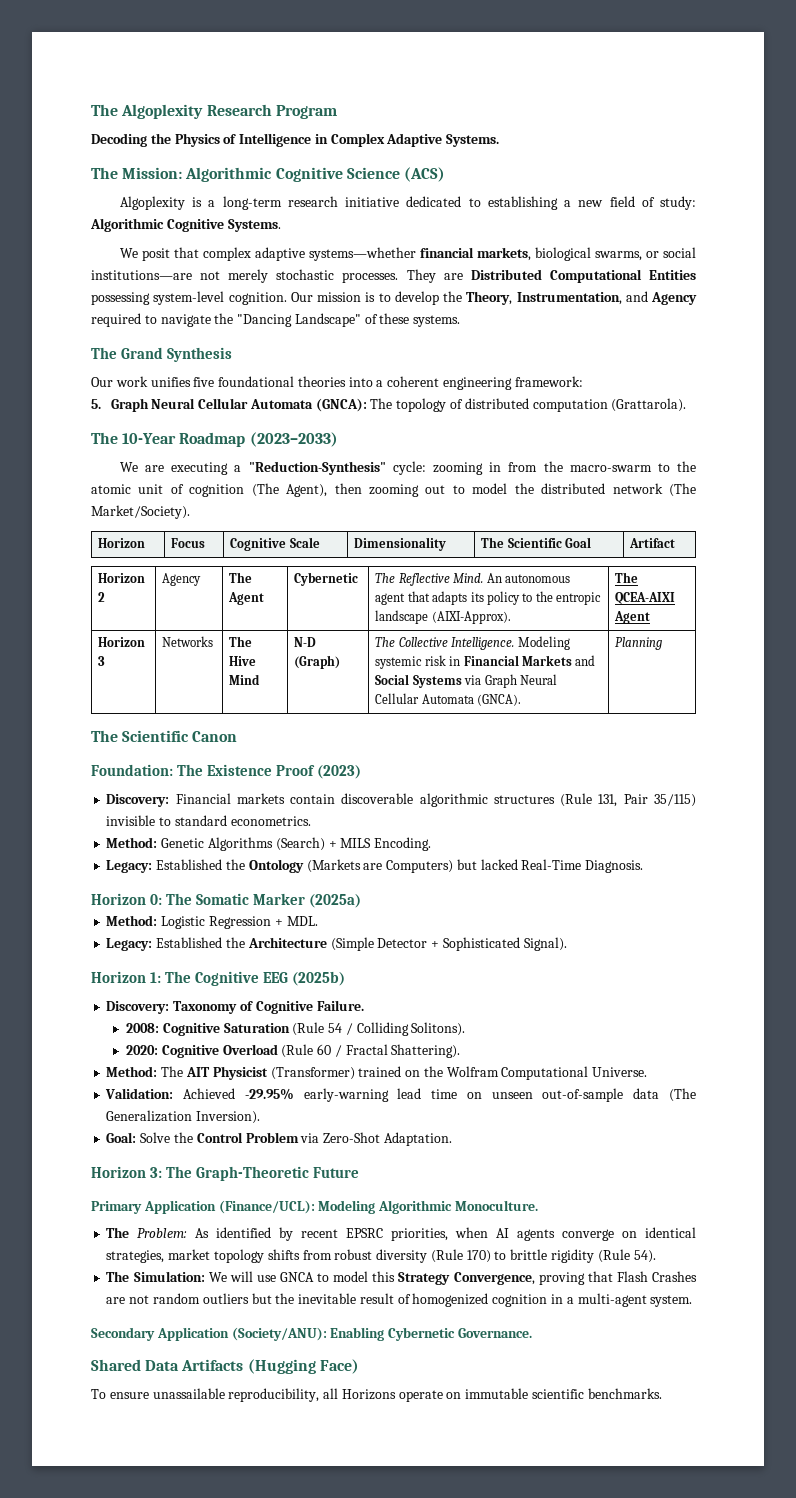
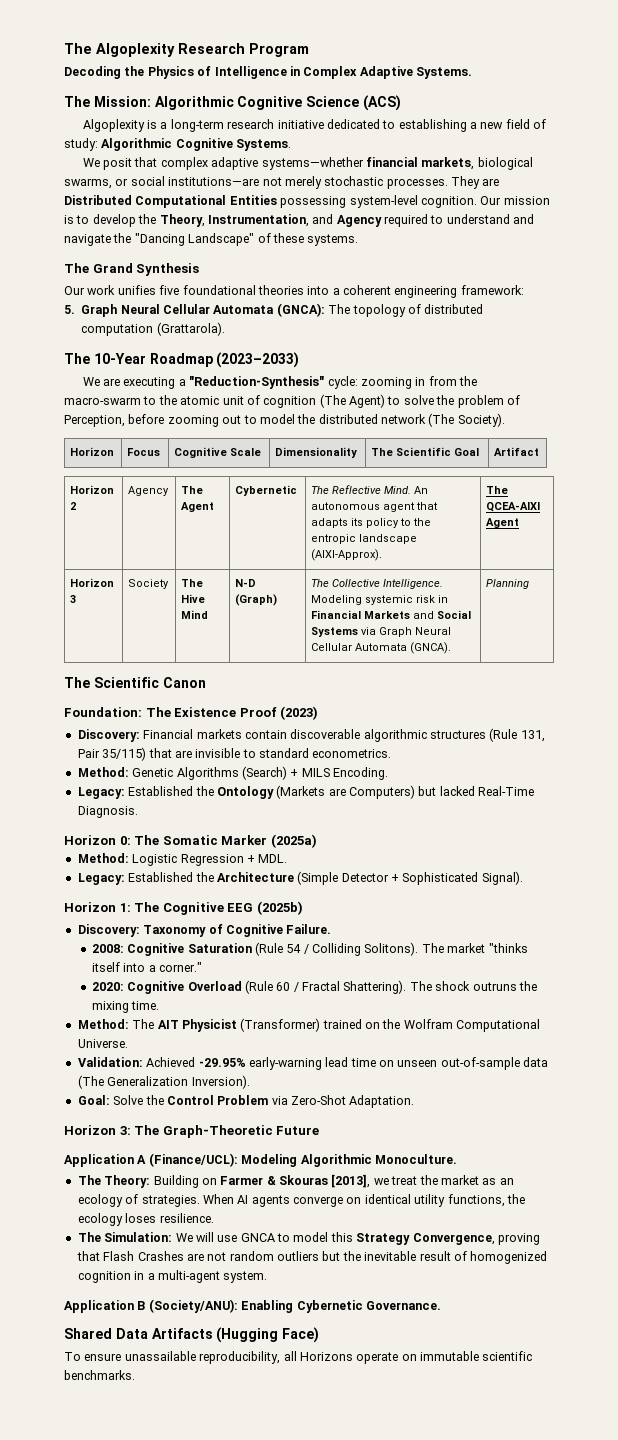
(157, 319) none -> [446,214,535,224] understand and
[286,483,362,497] Agent), then -> [349,394,520,408] [64,414,165,427] Agent) to solve the problem of Perception, before
[91,505,190,519] Market/Society). -> [457,413,505,427] Society).
[162,636,214,647] Networks -> [128,579,170,589] Society
(696, 800) none -> [148,748,192,758] that are
(466, 1029) none -> [421,943,528,953] [91,962,202,972] The market "thinks itself into a corner."
(461, 1051) none -> [409,981,537,991] [91,1001,160,1013] The shock outruns the mixing time.
[91,1200,216,1214] Primary Application -> [64,1154,147,1167] Application A
[137,1227,489,1241] Problem: As identified by recent EPSRC priorities, when -> [104,1174,514,1188] [77,1194,234,1207] Theory: Building on Farmer & Skouras [2013], we treat the market as an ecology of strategies. When
[106,1249,656,1263] strategies, market topology shifts from robust diversity (Rule 170) to brittle rigidity (Rule 54). -> [414,1194,525,1207] [77,1213,214,1226] utility functions, the ecology loses resilience.
[91,1327,229,1341] Secondary Application -> [64,1300,146,1313] Application B

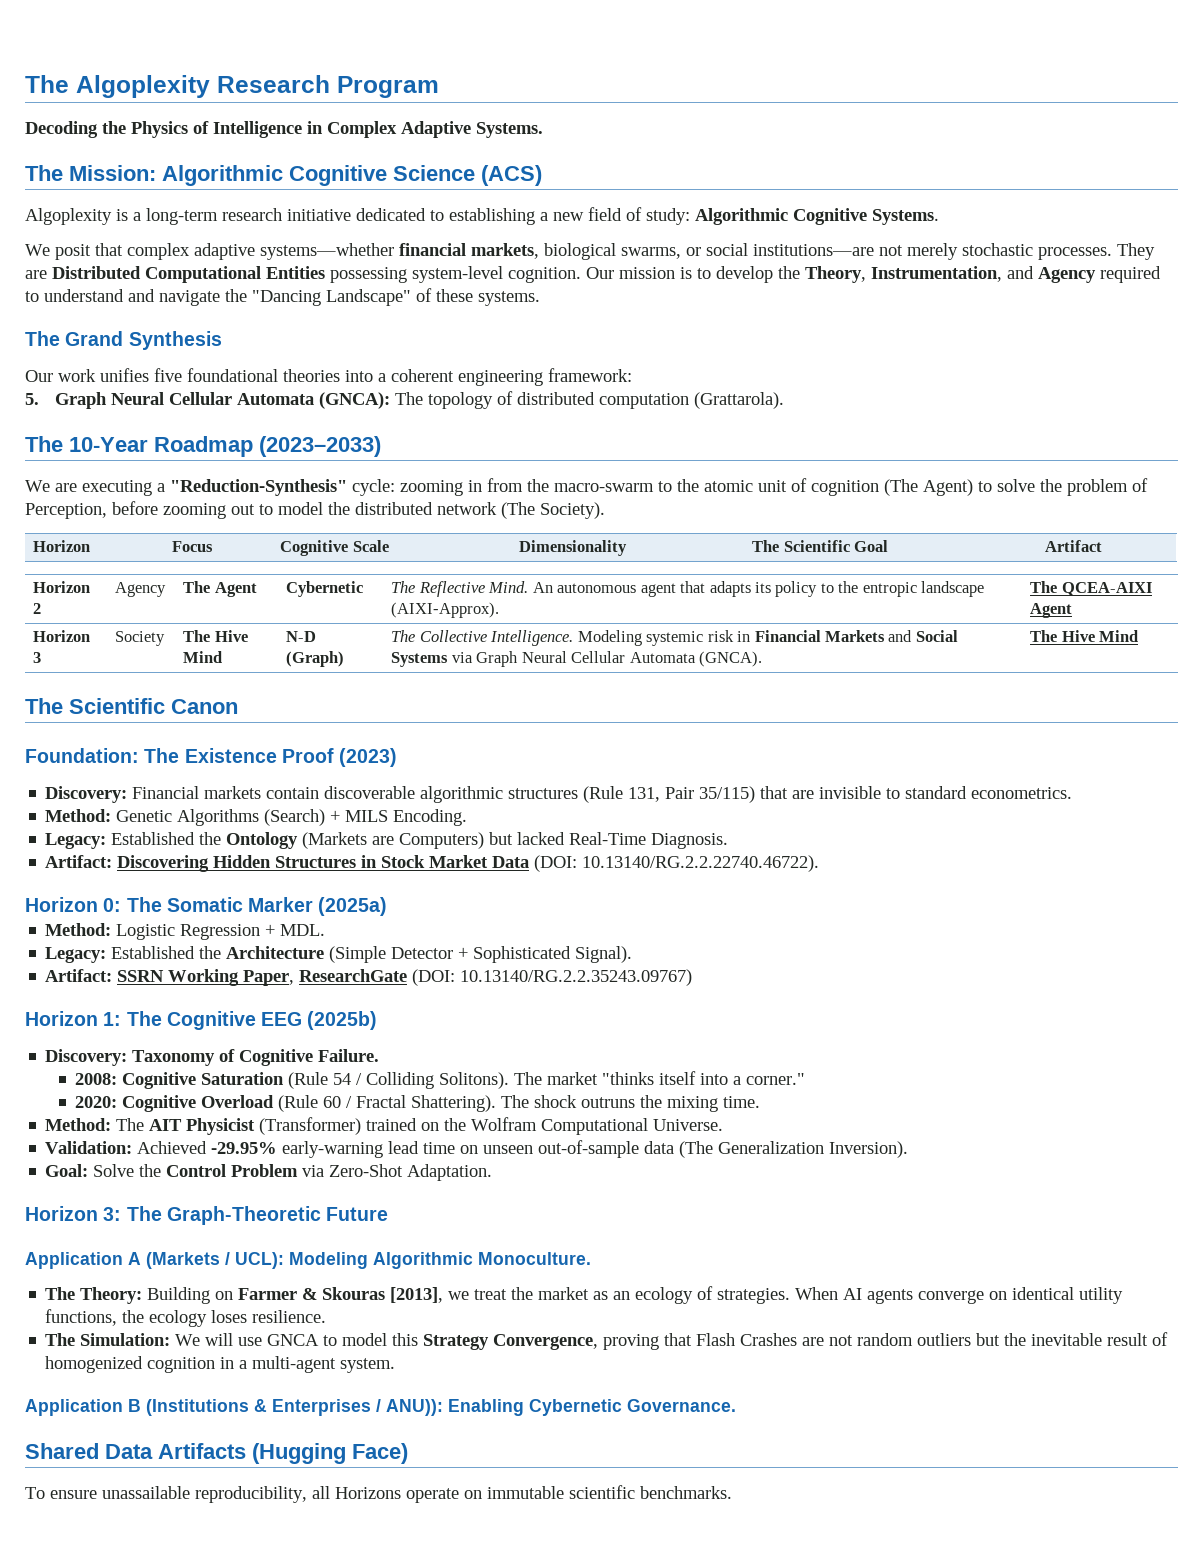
[486,579,530,589] Planning -> [1030,630,1139,642] The Hive Mind
(138, 812) none -> [45,855,820,872] // Artifact: Discovering Hidden Structures in Stock Market Data (DOI: 10.13140/RG.2.2.22740.46722).
(523, 878) none -> [45,969,693,986] // Artifact: SSRN Working Paper, ResearchGate (DOI: 10.13140/RG.2.2.35243.09767)
[148,1153,238,1167] (Finance/UCL): -> [146,1252,284,1269] (Markets / UCL):
[148,1299,238,1313] (Society/ANU): -> [146,1399,443,1416] (Institutions & Enterprises / ANU)):

